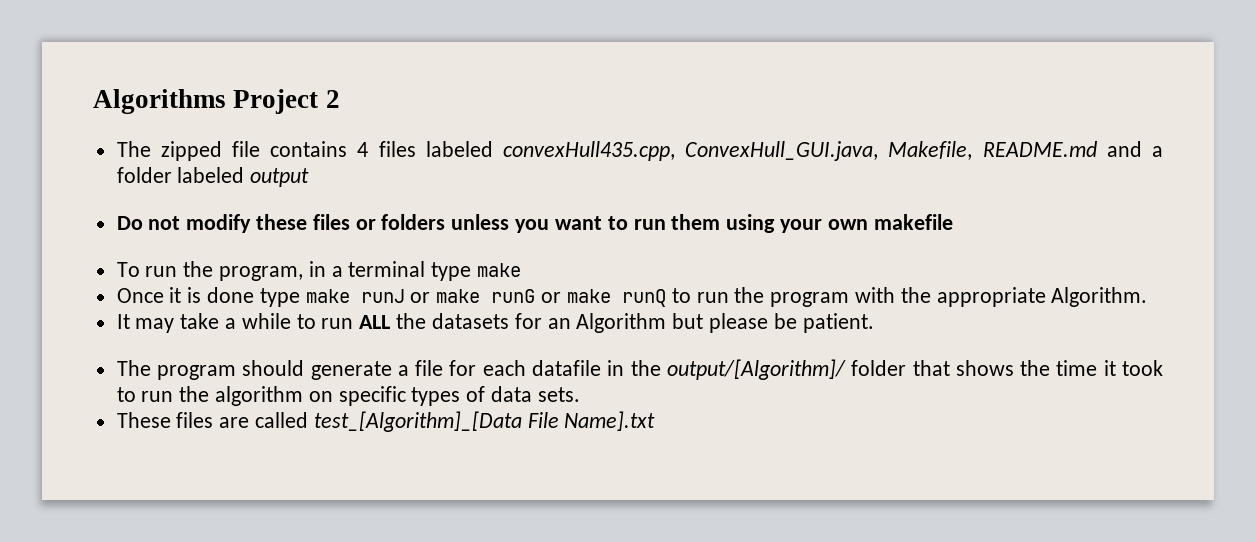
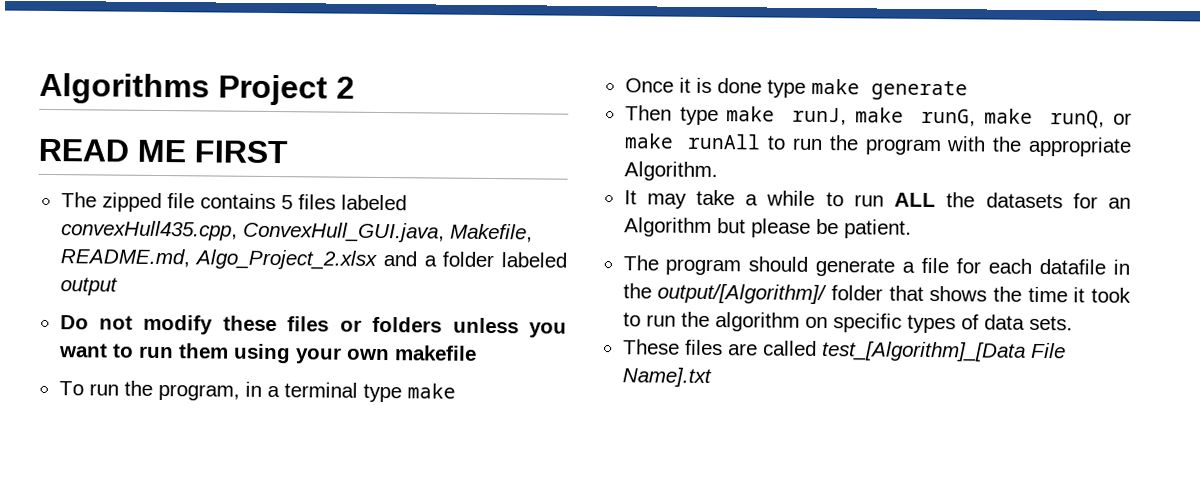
(340, 99) none -> [38,138,288,164] // READ ME FIRST
[357,142,369,157] 4 -> [280,195,293,210] 5
[982,141,1097,157] README.md -> [59,248,378,270] README.md, Algo_Project_2.xlsx
[360,289,666,307] runJ or make runG or make runQ -> [870,80,968,101] [624,105,1132,129] [623,133,762,150] generate // Then type make runJ, make runG, make runQ, or make runAll

